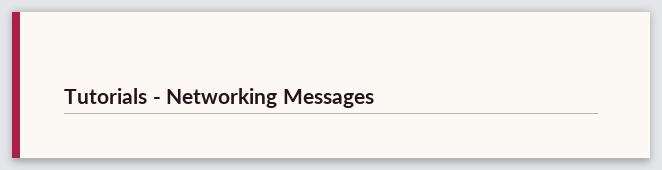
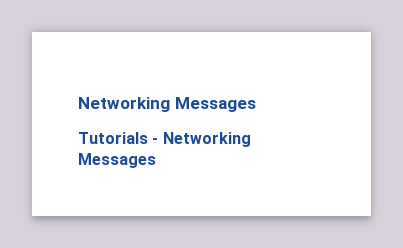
(64, 96) none -> [78,97,256,112] Networking Messages //

